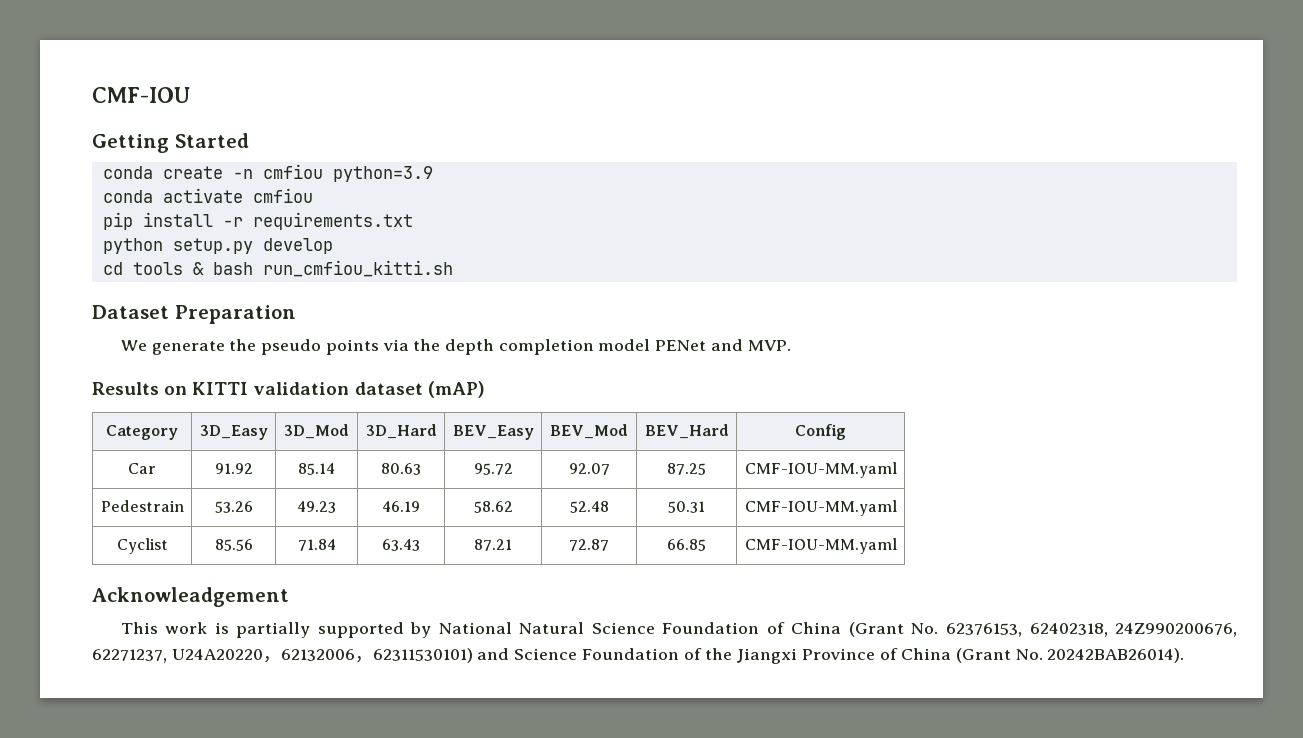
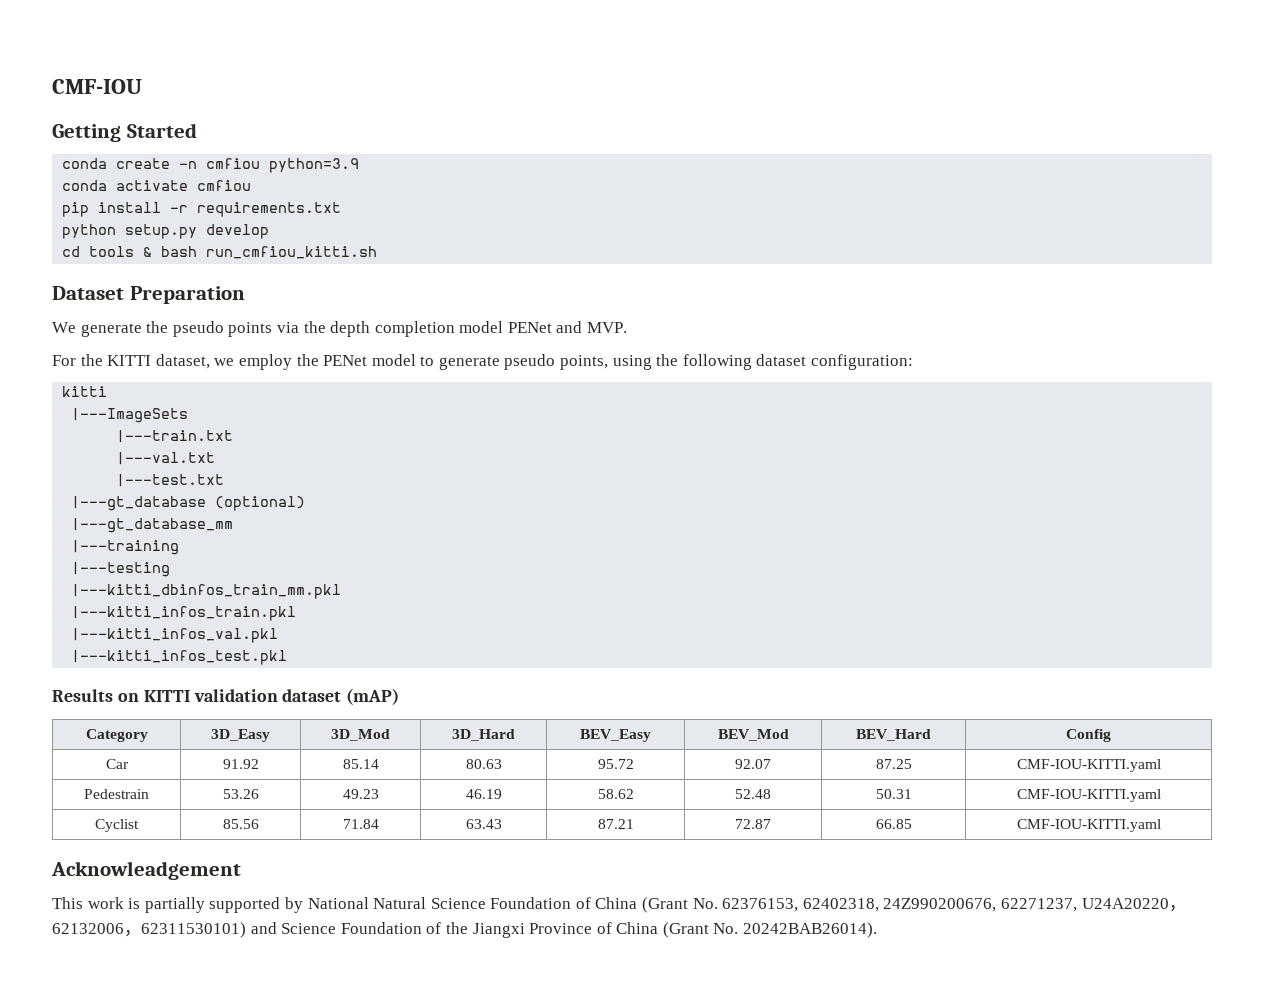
(791, 345) none -> [52,354,914,370] [62,386,108,397] [71,408,189,423] [116,430,234,443] [116,452,216,465] [116,474,225,487] [71,496,306,511] [71,518,234,533] [71,540,180,555] [71,562,171,577] [71,584,342,599] [71,606,297,621] [71,628,279,643] [71,650,288,665] // For the KITTI dataset, we employ the PENet model to generate pseudo points, using the following dataset configuration: // kitti // |---ImageSets // |---train.txt // |---val.txt // |---test.txt // |---gt_database (optional) // |---gt_database_mm // |---training // |---testing // |---kitti_dbinfos_train_mm.pkl // |---kitti_infos_train.pkl // |---kitti_infos_val.pkl // |---kitti_infos_test.pkl
[744,462,897,478] CMF-IOU-MM.yaml -> [1016,759,1161,772] CMF-IOU-KITTI.yaml
[744,500,897,516] CMF-IOU-MM.yaml -> [1016,789,1161,802] CMF-IOU-KITTI.yaml
[744,538,897,554] CMF-IOU-MM.yaml -> [1016,819,1161,832] CMF-IOU-KITTI.yaml

